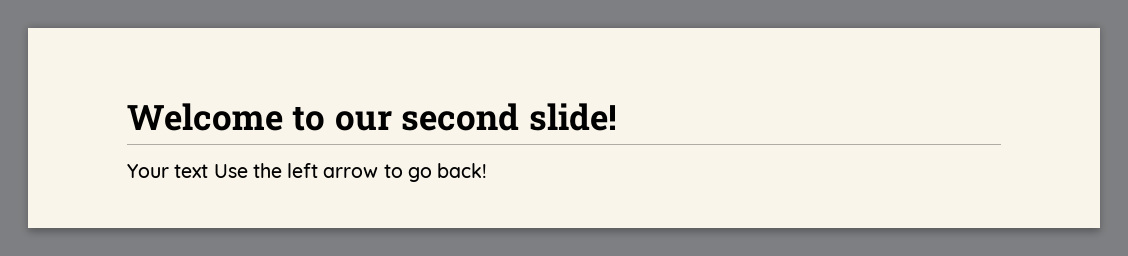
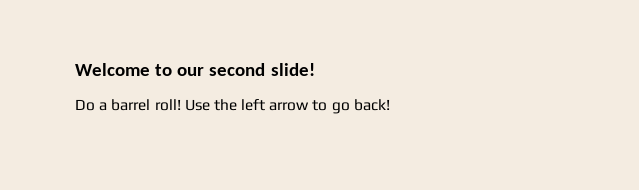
[127,164,209,178] Your text -> [75,99,181,111] Do a barrel roll!

